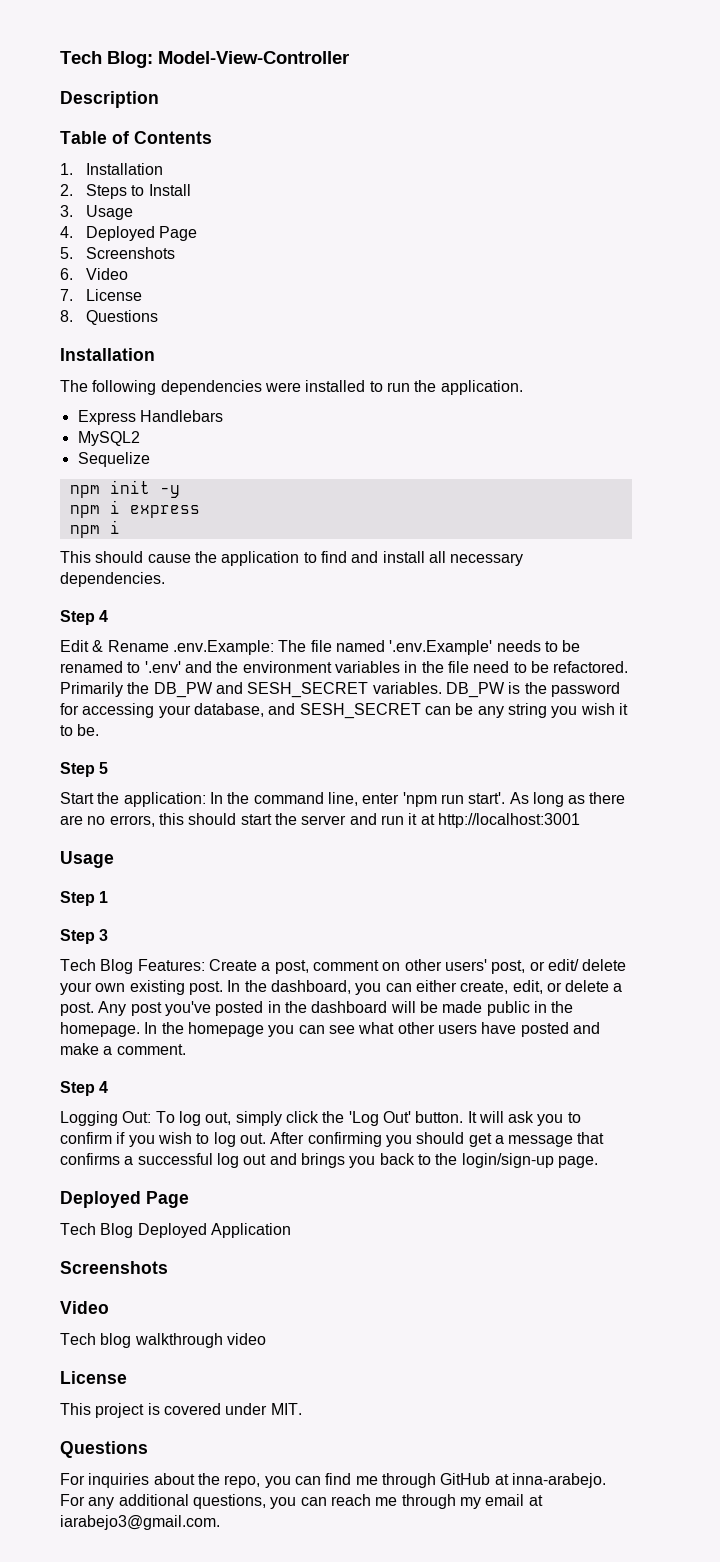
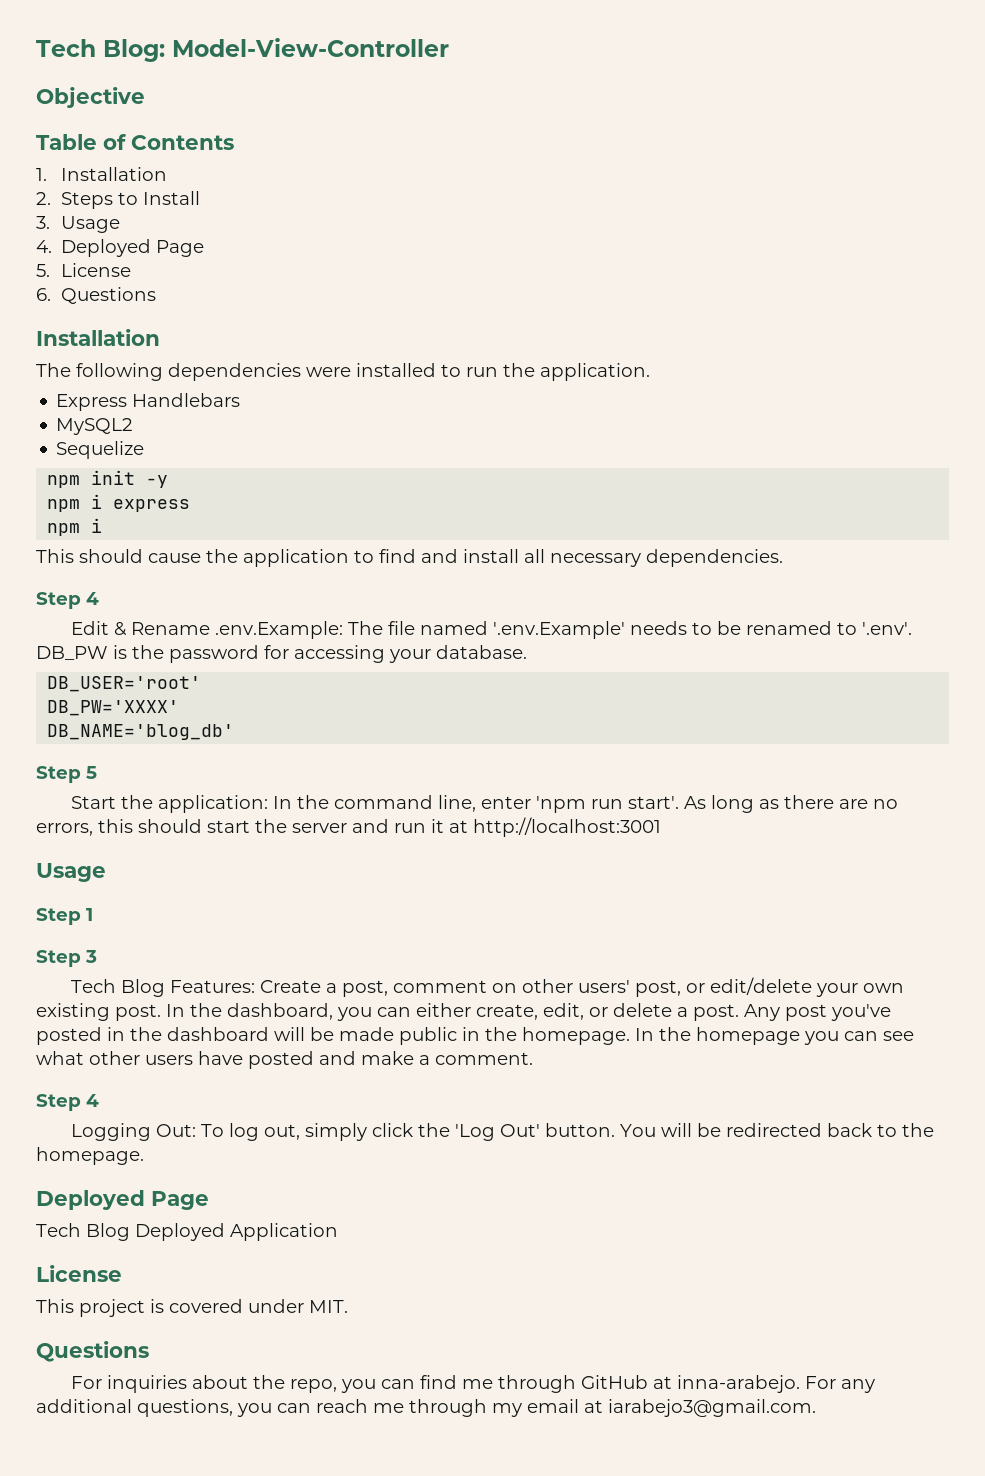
[60,91,159,108] Description -> [36,87,145,108] Objective
[85,247,175,259] [60,268,128,280] [60,289,142,301] [60,310,73,322] Screenshots // 6. Video // 7. License // 8. -> [60,263,131,277] [36,288,51,301] License // 6.
[144,661,629,673] [60,682,442,698] '.env' and the environment variables in the file need to be refactored. Primarily the DB_PW and SESH_SECRET variables. -> [862,622,913,635] '.env'.
[193,703,628,719] [60,724,100,736] database, and SESH_SECRET can be any string you wish it to be. -> [436,645,527,659] [47,676,202,692] [47,700,180,716] [47,724,235,740] database. // DB_USER='root' // DB_PW='XXXX' // DB_NAME='blog_db'
[547,959,627,971] edit/ delete -> [710,977,813,995] edit/delete
[467,1111,581,1126] [60,1132,605,1147] [60,1153,376,1168] It will ask you to confirm if you wish to log out. After confirming you should get a message that confirms a successful log out and brings you -> [620,1123,823,1137] You will be redirected
[461,1153,598,1168] login/sign-up page. -> [36,1147,144,1165] homepage.
[60,1261,168,1274] [60,1301,109,1314] [60,1333,266,1348] // Screenshots // Video // Tech blog walkthrough video -> (338, 1232) none

